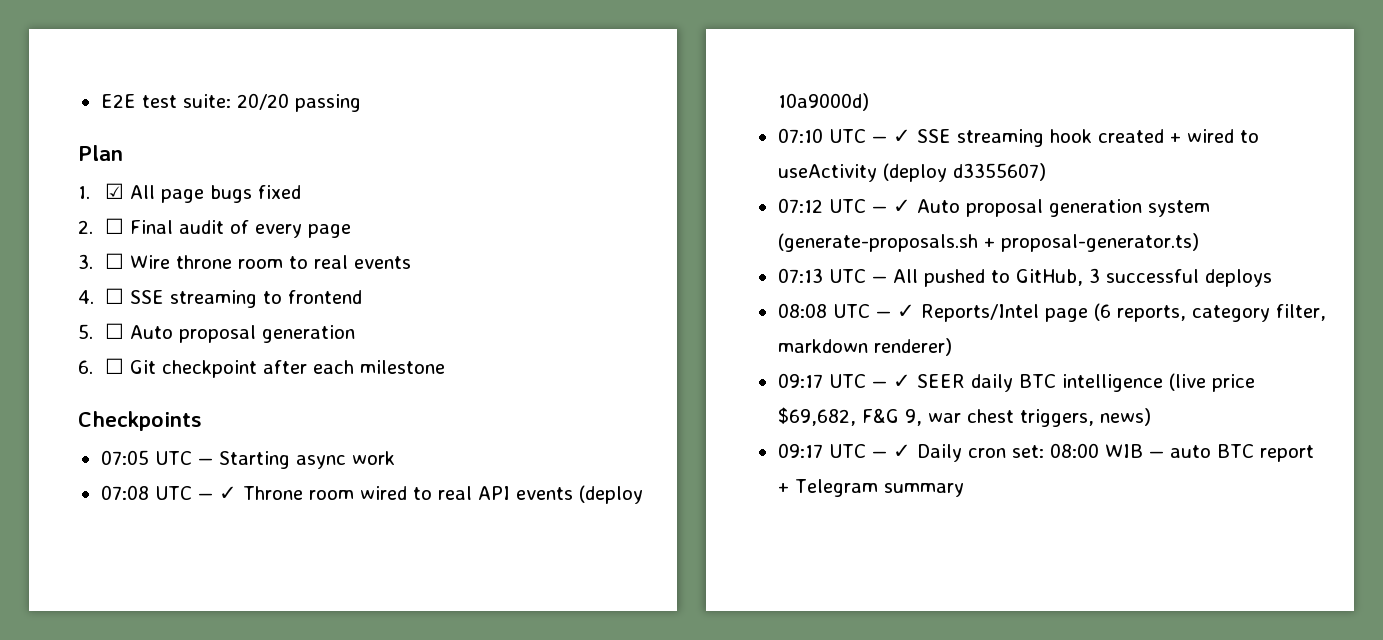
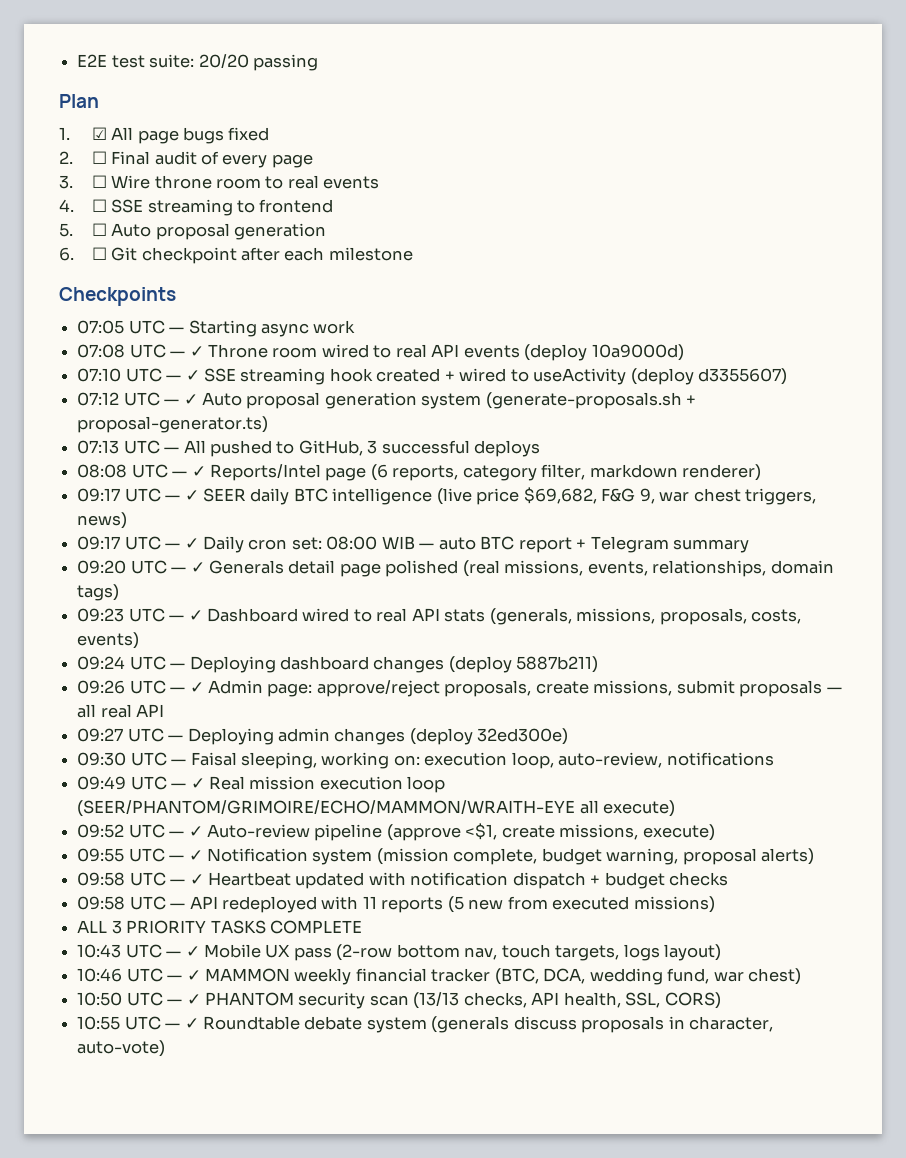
(964, 490) none -> [77,560,834,577] [77,584,120,601] [77,608,802,625] [77,632,140,649] [77,656,599,673] [77,680,842,697] [77,704,165,718] [77,728,569,745] [77,752,774,769] [77,776,446,793] [77,800,676,817] [77,823,715,841] [77,848,815,865] [77,872,729,889] [77,896,715,913] [77,920,362,934] [77,944,722,961] [77,968,802,985] [77,992,721,1009] [77,1016,774,1033] [77,1040,166,1057] // 09:20 UTC — ✓ Generals detail page polished (real missions, events, relationships, domain tags) // 09:23 UTC — ✓ Dashboard wired to real API stats (generals, missions, proposals, costs, events) // 09:24 UTC — Deploying dashboard changes (deploy 5887b211) // 09:26 UTC — ✓ Admin page: approve/reject proposals, create missions, submit proposals — all real API // 09:27 UTC — Deploying admin changes (deploy 32ed300e) // 09:30 UTC — Faisal sleeping, working on: execution loop, auto-review, notifications // 09:49 UTC — ✓ Real mission execution loop (SEER/PHANTOM/GRIMOIRE/ECHO/MAMMON/WRAITH-EYE all execute) // 09:52 UTC — ✓ Auto-review pipeline (approve <$1, create missions, execute) // 09:55 UTC — ✓ Notification system (mission complete, budget warning, proposal alerts) // 09:58 UTC — ✓ Heartbeat updated with notification dispatch + budget checks // 09:58 UTC — API redeployed with 11 reports (5 new from executed missions) // ALL 3 PRIORITY TASKS COMPLETE // 10:43 UTC — ✓ Mobile UX pass (2-row bottom nav, touch targets, logs layout) // 10:46 UTC — ✓ MAMMON weekly financial tracker (BTC, DCA, wedding fund, war chest) // 10:50 UTC — ✓ PHANTOM security scan (13/13 checks, API health, SSL, CORS) // 10:55 UTC — ✓ Roundtable debate system (generals discuss proposals in character, auto-vote)

